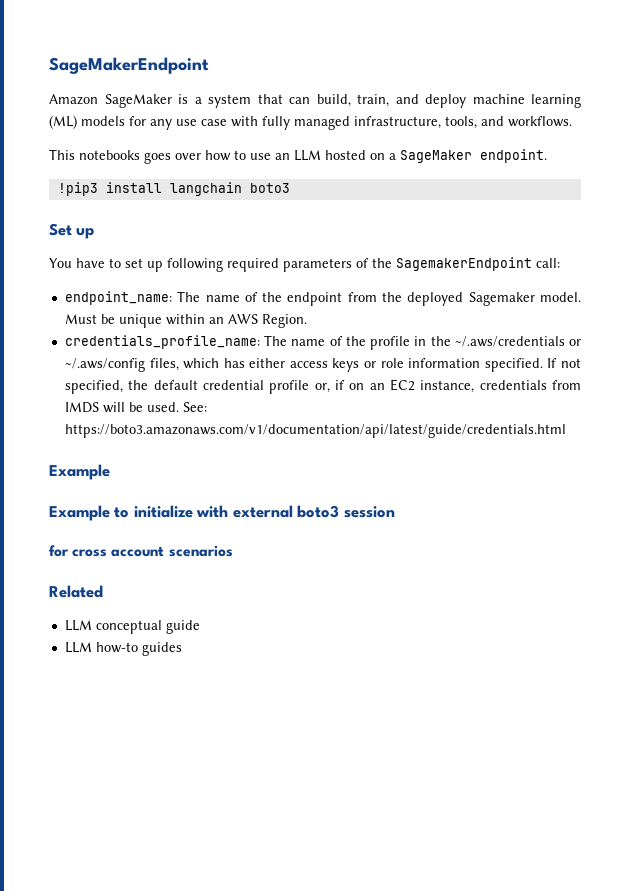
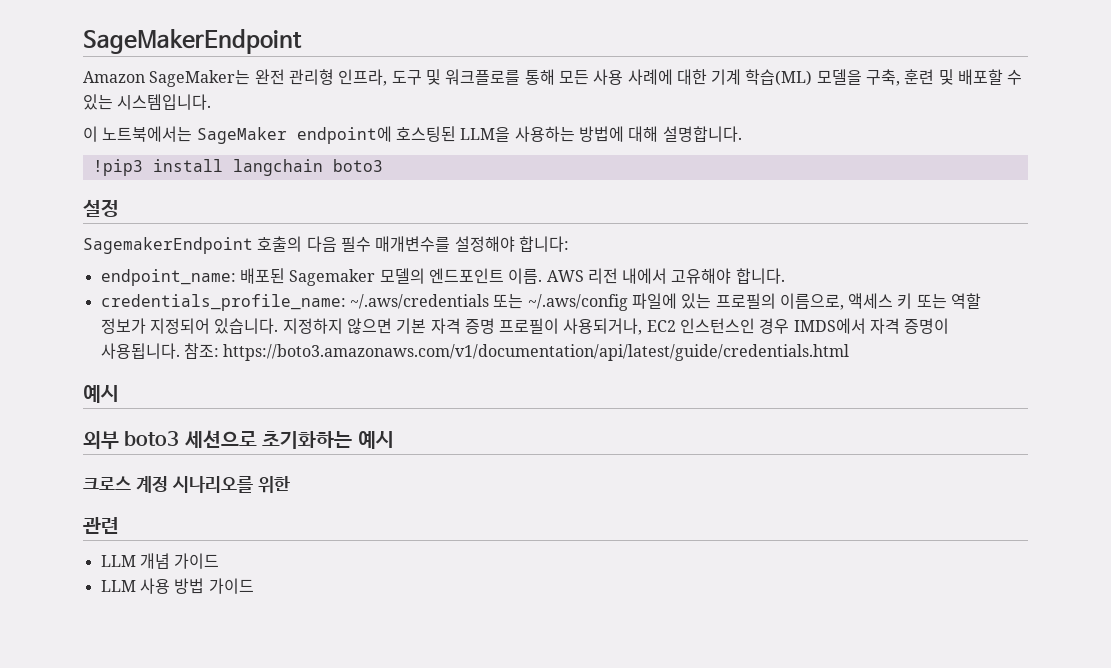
[104,94,581,108] [49,115,572,130] [49,149,547,164] [57,182,290,196] [49,223,95,239] [49,257,560,272] [64,291,581,306] [64,314,307,328] [64,335,581,350] [64,358,581,372] [64,379,581,394] [64,402,207,413] [64,424,566,438] [49,464,110,480] [49,505,395,521] [49,545,233,557] [49,585,103,598] [64,620,200,634] [64,642,182,656] SageMaker is a system that can build, train, and deploy machine learning (ML) models for any use case with fully managed infrastructure, tools, and workflows. // This notebooks goes over how to use an LLM hosted on a SageMaker endpoint. // !pip3 install langchain boto3 // Set up // You have to set up following required parameters of the SagemakerEndpoint call: // endpoint_name: The name of the endpoint from the deployed Sagemaker model. Must be unique within an AWS Region. // credentials_profile_name: The name of the profile in the ~/.aws/credentials or ~/.aws/config files, which has either access keys or role information specified. If not specified, the default credential profile or, if on an EC2 instance, credentials from IMDS will be used. See: https://boto3.amazonaws.com/v1/documentation/api/latest/guide/credentials.html // Example // Example to initialize with external boto3 session // for cross account scenarios // Related // LLM conceptual guide // LLM how-to guides -> [149,69,1023,87] [83,94,212,110] [83,126,742,144] [92,159,383,176] [83,199,119,217] [83,236,569,254] [100,268,785,286] [100,293,982,311] [100,318,950,335] [100,343,850,361] [83,385,119,403] [83,430,394,449] [83,476,290,493] [83,517,119,534] [100,553,220,569] [100,578,254,594] SageMaker는 완전 관리형 인프라, 도구 및 워크플로를 통해 모든 사용 사례에 대한 기계 학습(ML) 모델을 구축, 훈련 및 배포할 수 있는 시스템입니다. // 이 노트북에서는 SageMaker endpoint에 호스팅된 LLM을 사용하는 방법에 대해 설명합니다. // !pip3 install langchain boto3 // 설정 // SagemakerEndpoint 호출의 다음 필수 매개변수를 설정해야 합니다: // endpoint_name: 배포된 Sagemaker 모델의 엔드포인트 이름. AWS 리전 내에서 고유해야 합니다. // credentials_profile_name: ~/.aws/credentials 또는 ~/.aws/config 파일에 있는 프로필의 이름으로, 액세스 키 또는 역할 정보가 지정되어 있습니다. 지정하지 않으면 기본 자격 증명 프로필이 사용되거나, EC2 인스턴스인 경우 IMDS에서 자격 증명이 사용됩니다. 참조: https://boto3.amazonaws.com/v1/documentation/api/latest/guide/credentials.html // 예시 // 외부 boto3 세션으로 초기화하는 예시 // 크로스 계정 시나리오를 위한 // 관련 // LLM 개념 가이드 // LLM 사용 방법 가이드

